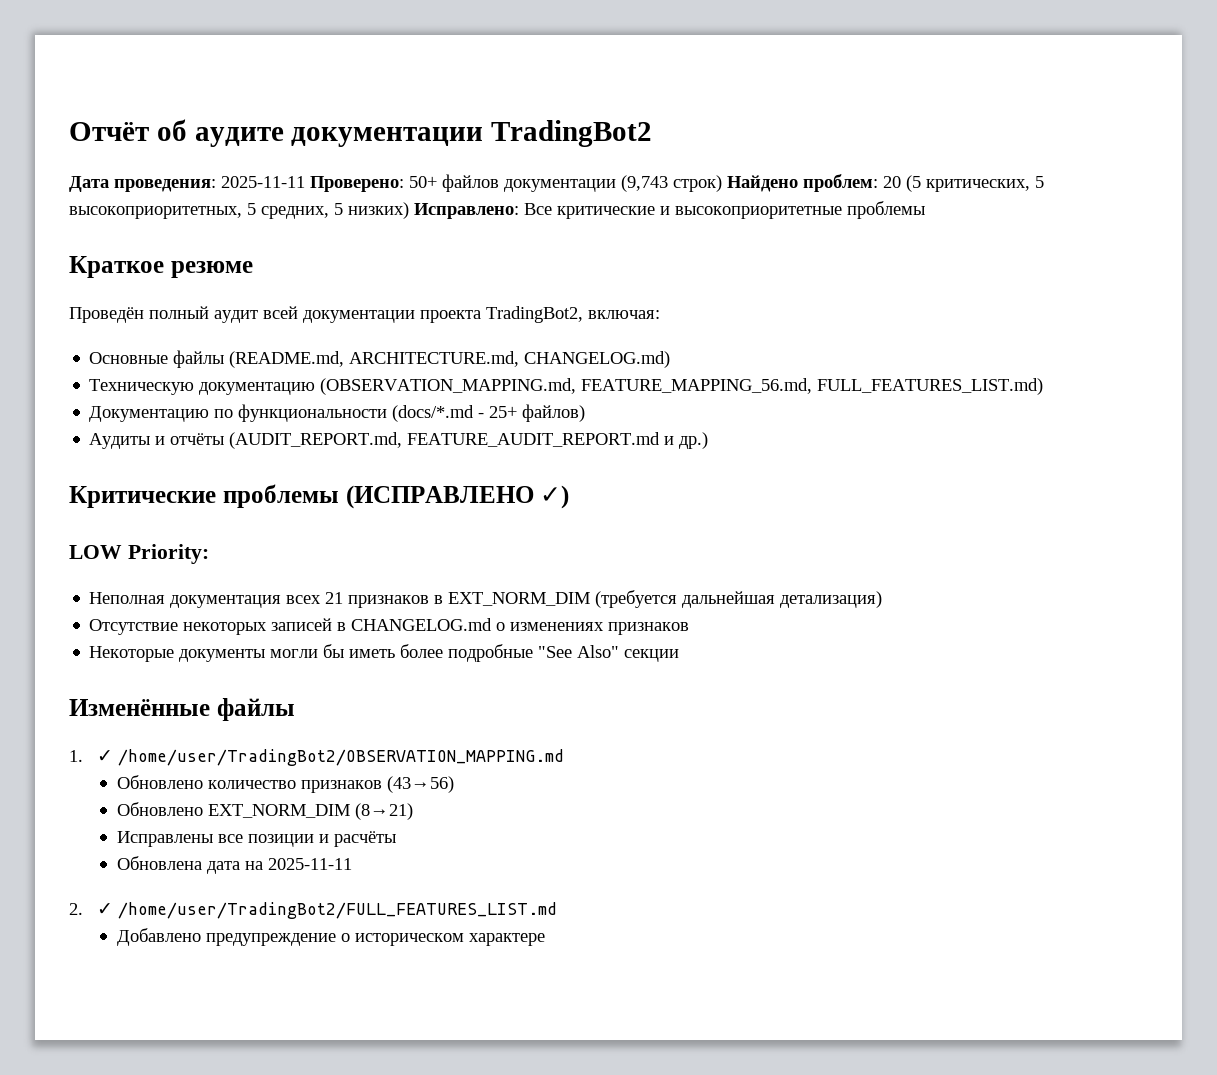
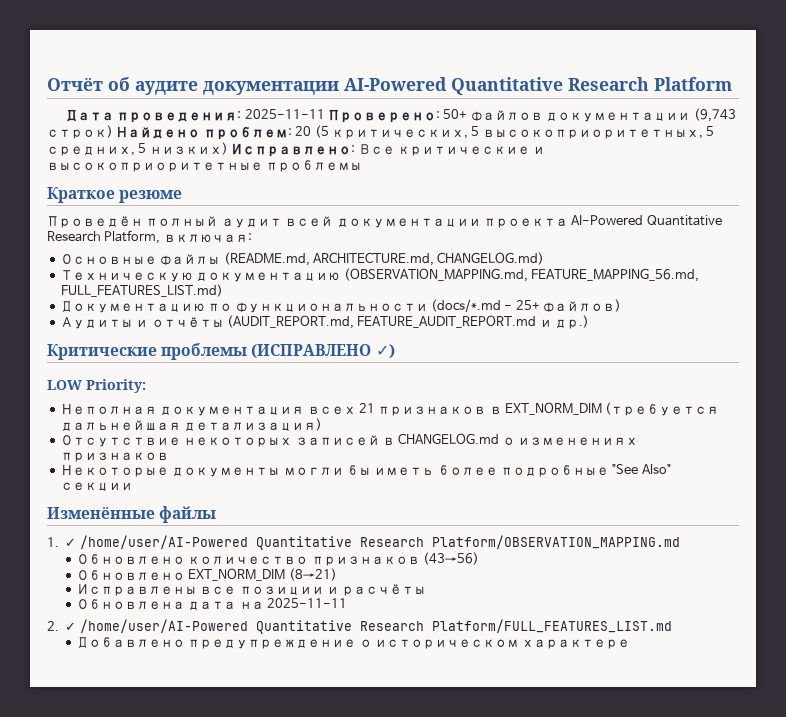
[491,120,653,147] TradingBot2 -> [344,77,732,95] AI-Powered Quantitative Research Platform
[486,306,583,323] TradingBot2, -> [571,215,722,226] [47,230,161,244] AI-Powered Quantitative Research Platform,
[117,749,564,766] /home/user/TradingBot2/OBSERVATION_MAPPING.md -> [79,535,680,550] /home/user/AI-Powered Quantitative Research Platform/OBSERVATION_MAPPING.md
[117,902,557,919] /home/user/TradingBot2/FULL_FEATURES_LIST.md -> [79,619,672,634] /home/user/AI-Powered Quantitative Research Platform/FULL_FEATURES_LIST.md

